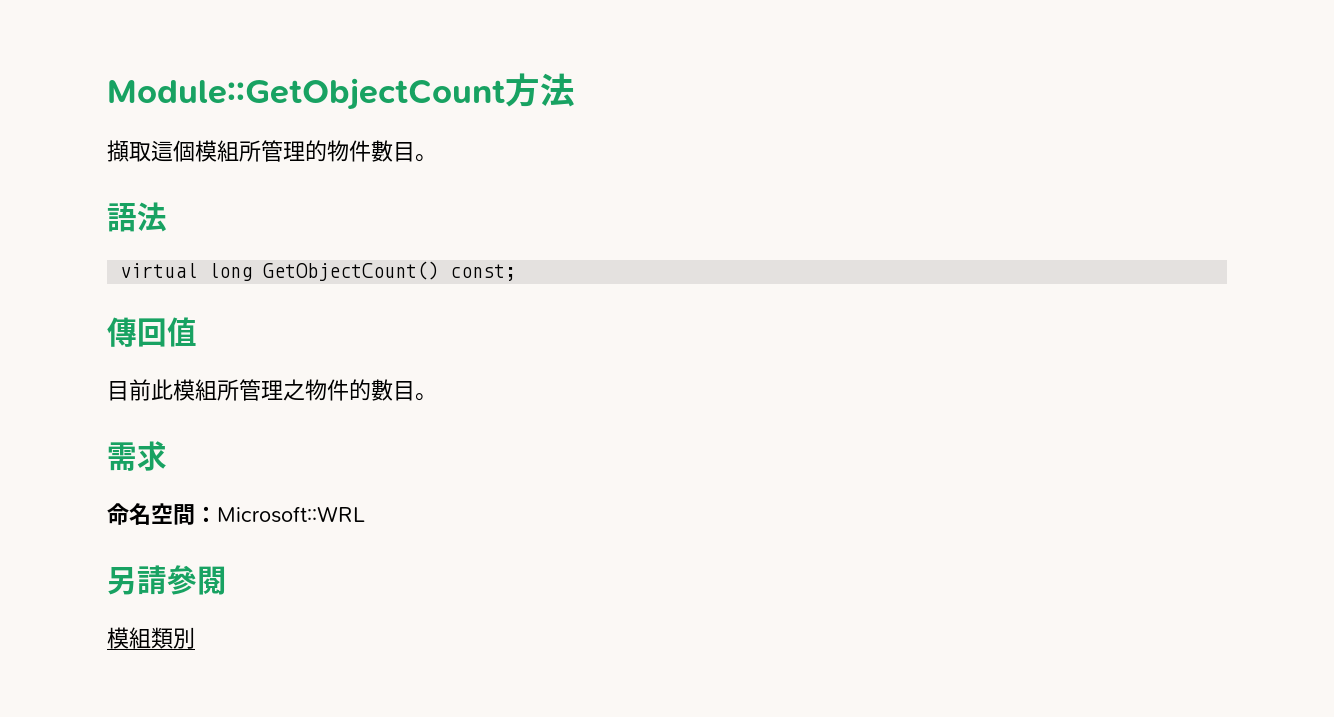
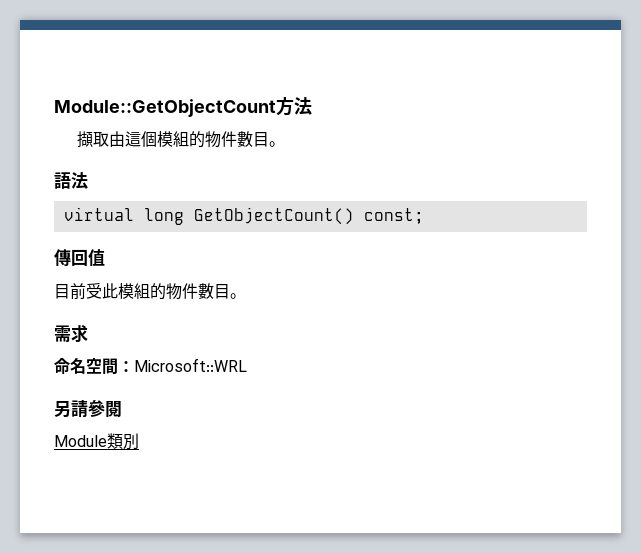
(151, 152) none -> [108,131,125,147] 由
[239,140,305,162] 所管理 -> (189, 139) none
[151,379,371,401] 此模組所管理之物件的 -> [86,283,198,300] 受此模組的物件
[107,627,151,649] 模組 -> [54,435,107,447] Module

